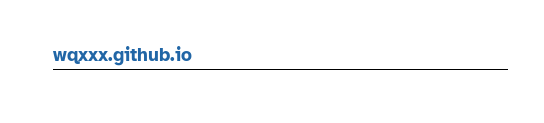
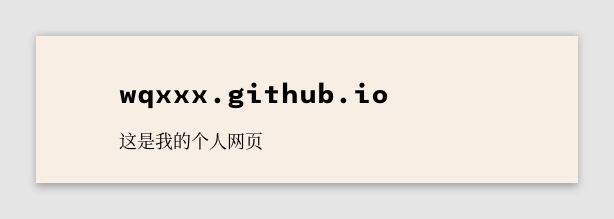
(192, 56) none -> [119,132,263,151] // 这是我的个人网页

